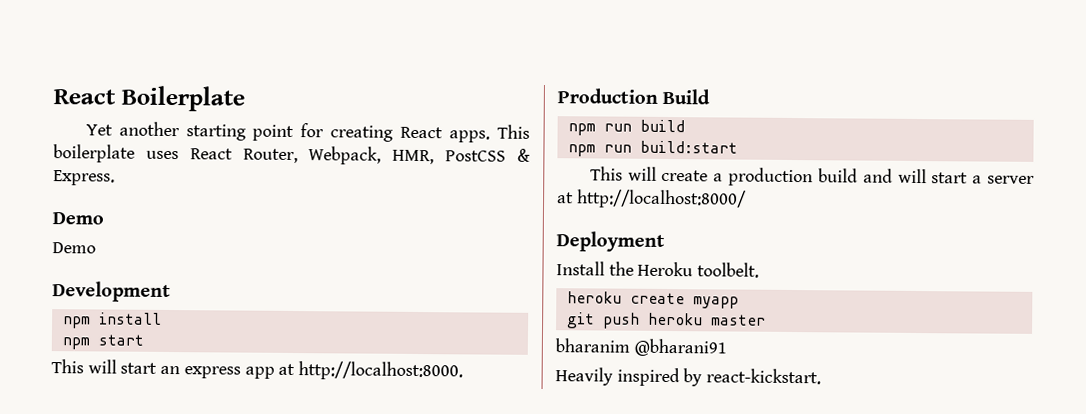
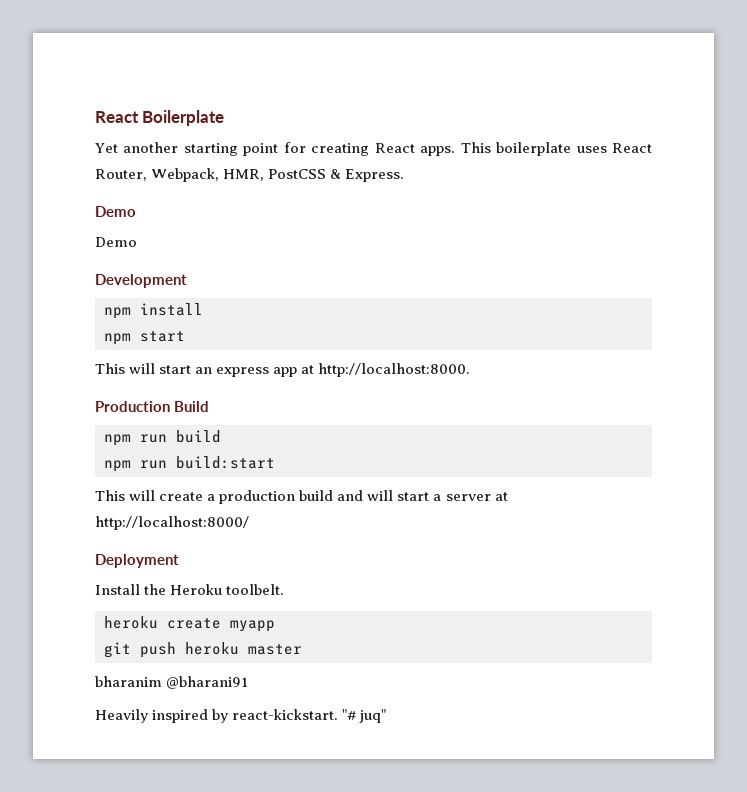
(822, 376) none -> [342,709,387,723] "# juq"

